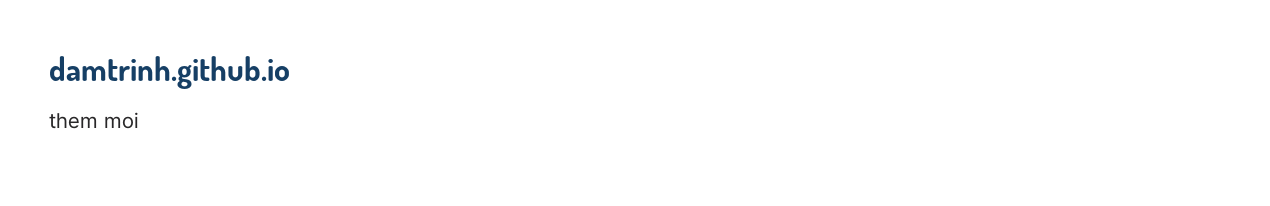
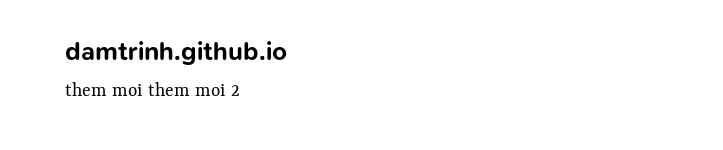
(139, 120) none -> [147,82,240,96] them moi 2

